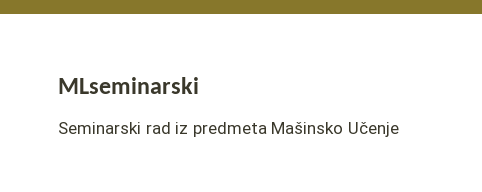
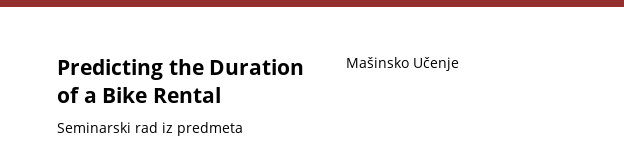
[58,77,199,94] MLseminarski -> [57,59,305,80] [57,87,222,103] Predicting the Duration of a Bike Rental

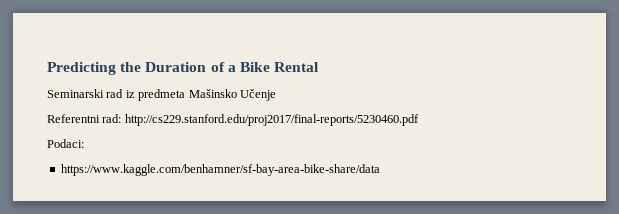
(459, 64) none -> [47,114,419,126] [47,139,84,148] [60,164,380,176] // Referentni rad: http://cs229.stanford.edu/proj2017/final-reports/5230460.pdf // Podaci: // https://www.kaggle.com/benhamner/sf-bay-area-bike-share/data

